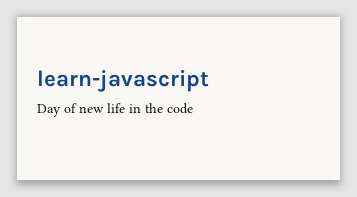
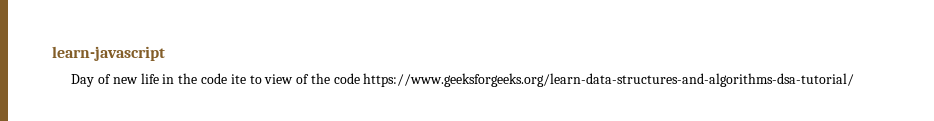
(193, 108) none -> [230,73,855,87] ite to view of the code https://www.geeksforgeeks.org/learn-data-structures-and-algorithms-dsa-tutorial/

